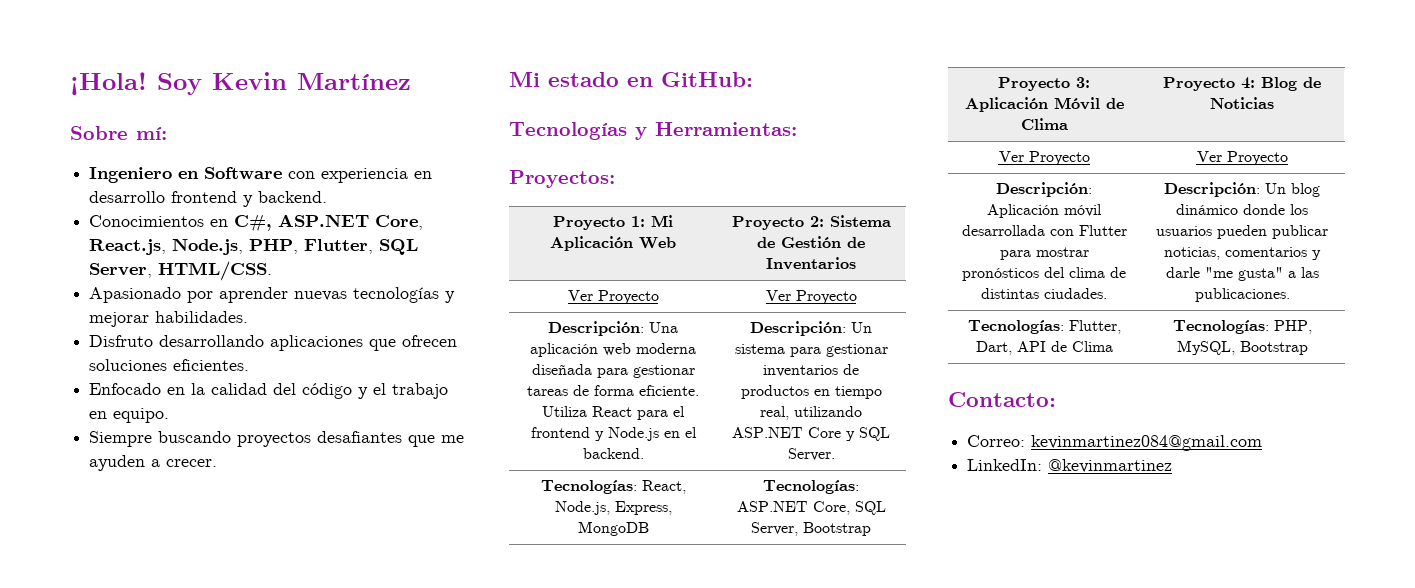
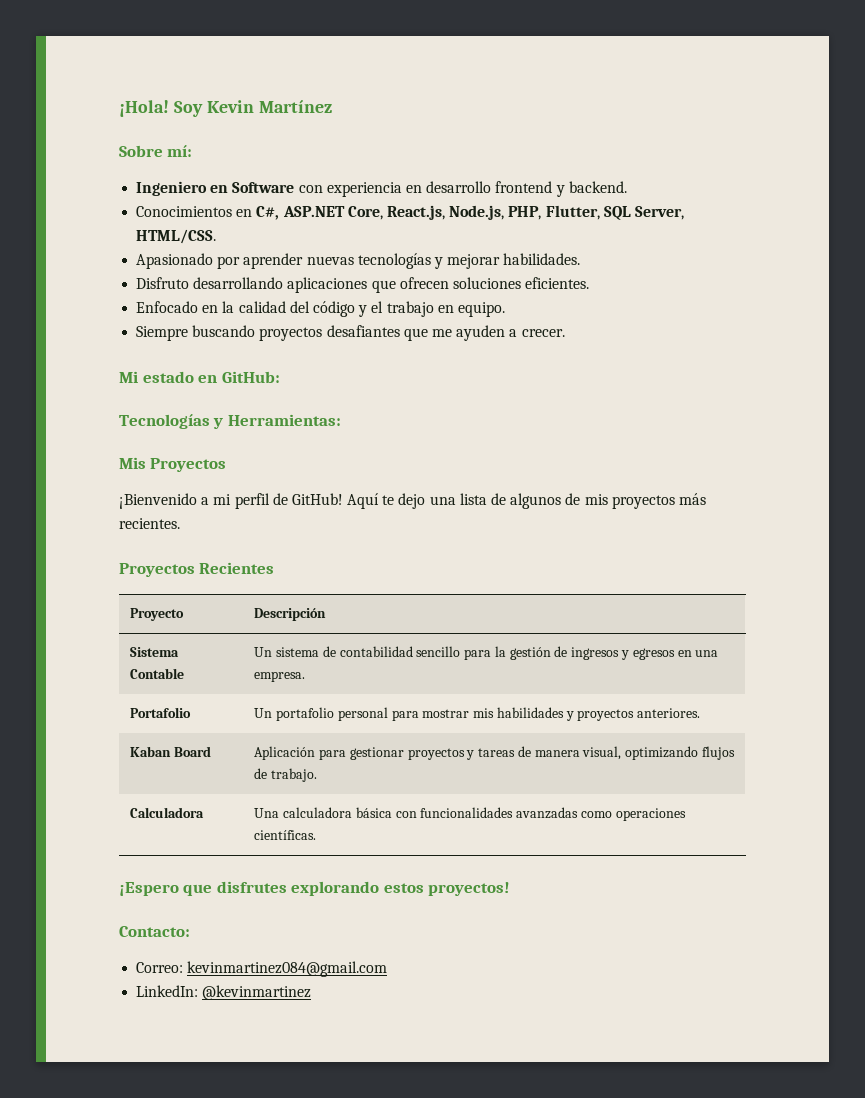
[509,170,615,188] [553,215,673,230] [550,236,676,251] [731,215,891,230] [757,236,865,248] [766,257,856,270] [567,290,659,304] [765,290,857,304] [548,321,678,336] [530,343,696,357] [531,364,695,378] [527,385,699,396] [542,406,685,420] [530,427,697,441] [582,448,644,459] [750,321,872,336] [734,344,888,357] [763,364,859,377] [740,385,882,399] [760,406,862,420] [732,427,890,441] [787,448,835,461] [540,480,686,494] [554,501,672,515] [577,521,649,536] [763,480,859,494] [736,501,886,515] [751,522,871,536] [998,77,1090,91] [964,97,1124,112] [1020,118,1068,130] [1163,77,1321,91] [1210,97,1274,109] [998,151,1090,165] [1196,151,1288,165] [996,182,1092,197] [987,204,1102,218] [961,225,1127,236] [999,247,1089,260] [962,267,1126,281] [981,288,1107,299] [1164,182,1320,197] [1176,204,1308,215] [1156,225,1328,239] [1164,247,1321,260] [1165,267,1319,281] [1194,288,1290,302] [967,320,1121,334] [975,341,1113,355] [1172,320,1312,334] [1176,340,1308,355] Proyectos: // Proyecto 1: Mi Aplicación Web | Proyecto 2: Sistema de Gestión de Inventarios // Ver Proyecto | Ver Proyecto // Descripción: Una aplicación web moderna diseñada para gestionar tareas de forma eficiente. Utiliza React para el frontend y Node.js en el backend. | Descripción: Un sistema para gestionar inventarios de productos en tiempo real, utilizando ASP.NET Core y SQL Server. // Tecnologías: React, Node.js, Express, MongoDB | Tecnologías: ASP.NET Core, SQL Server, Bootstrap // Proyecto 3: Aplicación Móvil de Clima | Proyecto 4: Blog de Noticias // Ver Proyecto | Ver Proyecto // Descripción: Aplicación móvil desarrollada con Flutter para mostrar pronósticos del clima de distintas ciudades. | Descripción: Un blog dinámico donde los usuarios pueden publicar noticias, comentarios y darle "me gusta" a las publicaciones. // Tecnologías: Flutter, Dart, API de Clima | Tecnologías: PHP, MySQL, Bootstrap -> [119,457,227,472] [119,493,706,509] [119,518,180,529] [119,562,275,577] [130,608,185,621] [254,608,327,621] [130,647,180,657] [130,668,185,679] [254,646,719,660] [254,671,306,682] [130,707,192,718] [254,707,701,721] [130,746,211,757] [254,746,735,760] [254,768,317,782] [130,807,205,818] [254,807,686,821] [254,830,317,840] [119,881,511,896] Mis Proyectos // ¡Bienvenido a mi perfil de GitHub! Aquí te dejo una lista de algunos de mis proyectos más recientes. // Proyectos Recientes // Proyecto | Descripción // Sistema Contable | Un sistema de contabilidad sencillo para la gestión de ingresos y egresos en una empresa. // Portafolio | Un portafolio personal para mostrar mis habilidades y proyectos anteriores. // Kaban Board | Aplicación para gestionar proyectos y tareas de manera visual, optimizando flujos de trabajo. // Calculadora | Una calculadora básica con funcionalidades avanzadas como operaciones científicas. // ¡Espero que disfrutes explorando estos proyectos!

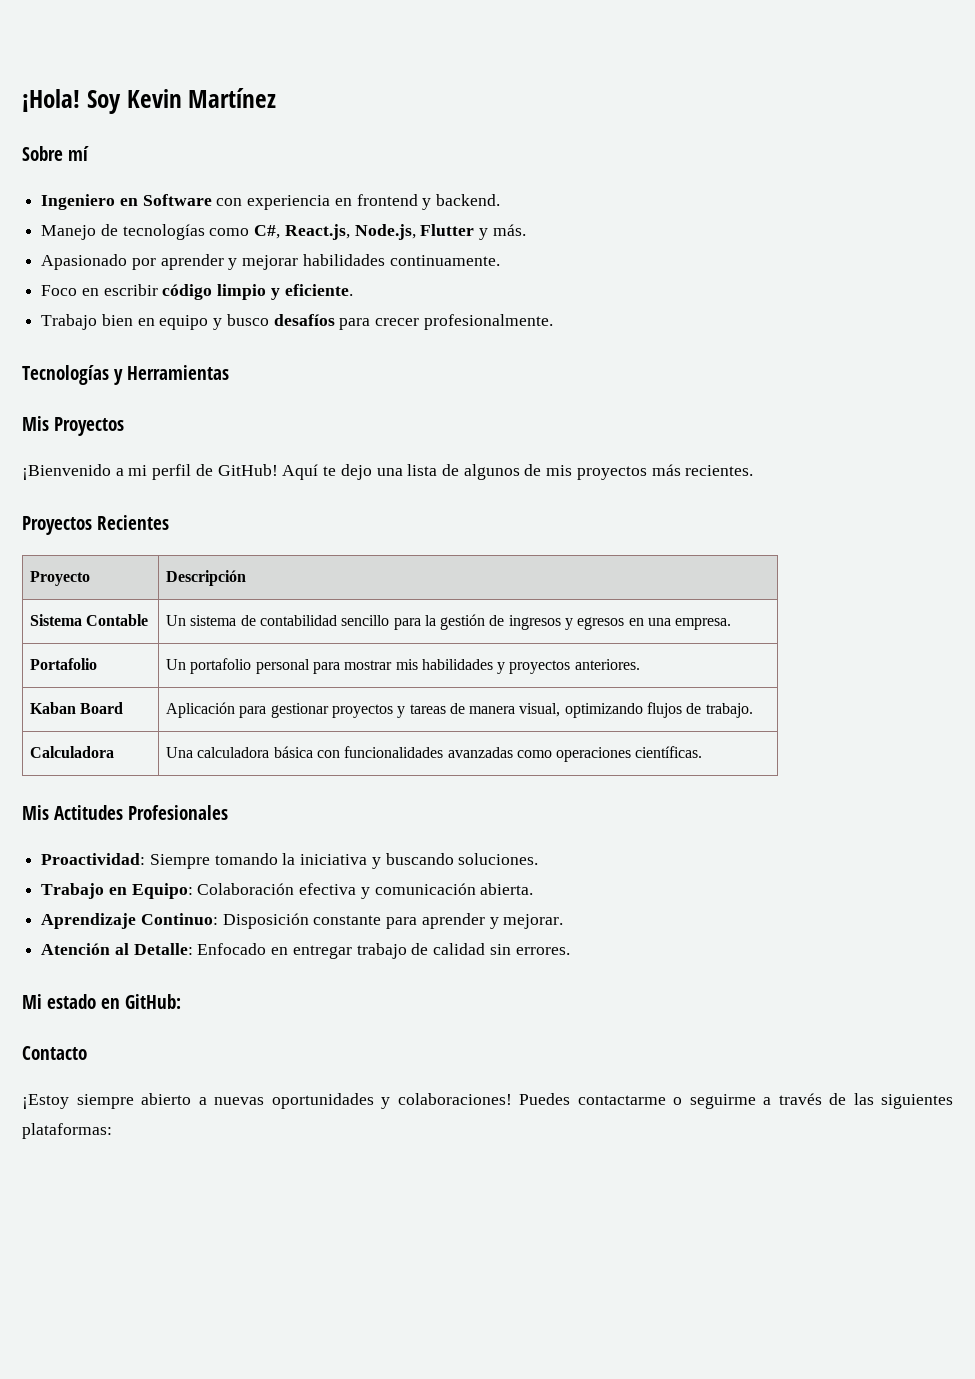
[167,145,193,157] mí: -> [68,146,89,161] mí
[426,181,492,193] desarrollo -> (352, 202) none
[136,205,684,220] [136,229,217,244] [136,253,581,269] [136,277,590,293] [136,301,505,317] [136,325,565,341] [119,371,280,383] Conocimientos en C#, ASP.NET Core, React.js, Node.js, PHP, Flutter, SQL Server, HTML/CSS. // Apasionado por aprender nuevas tecnologías y mejorar habilidades. // Disfruto desarrollando aplicaciones que ofrecen soluciones eficientes. // Enfocado en la calidad del código y el trabajo en equipo. // Siempre buscando proyectos desafiantes que me ayuden a crecer. // Mi estado en GitHub: -> [41,224,526,240] [41,254,500,270] [41,284,353,300] [41,314,553,330] Manejo de tecnologías como C#, React.js, Node.js, Flutter y más. // Apasionado por aprender y mejorar habilidades continuamente. // Foco en escribir código limpio y eficiente. // Trabajo bien en equipo y busco desafíos para crecer profesionalmente.
[227,414,341,426] Herramientas: -> [127,365,229,380] Herramientas
[119,881,511,896] [119,926,190,937] [136,961,388,977] [136,985,312,1000] ¡Espero que disfrutes explorando estos proyectos! // Contacto: // Correo: kevinmartinez084@gmail.com // LinkedIn: @kevinmartinez -> [22,805,228,820] [41,853,539,869] [41,883,534,899] [41,913,564,929] [41,943,570,959] [22,994,181,1009] [22,1046,87,1060] [22,1093,953,1109] [22,1123,112,1139] Mis Actitudes Profesionales // Proactividad: Siempre tomando la iniciativa y buscando soluciones. // Trabajo en Equipo: Colaboración efectiva y comunicación abierta. // Aprendizaje Continuo: Disposición constante para aprender y mejorar. // Atención al Detalle: Enfocado en entregar trabajo de calidad sin errores. // Mi estado en GitHub: // Contacto // ¡Estoy siempre abierto a nuevas oportunidades y colaboraciones! Puedes contactarme o seguirme a través de las siguientes plataformas:

